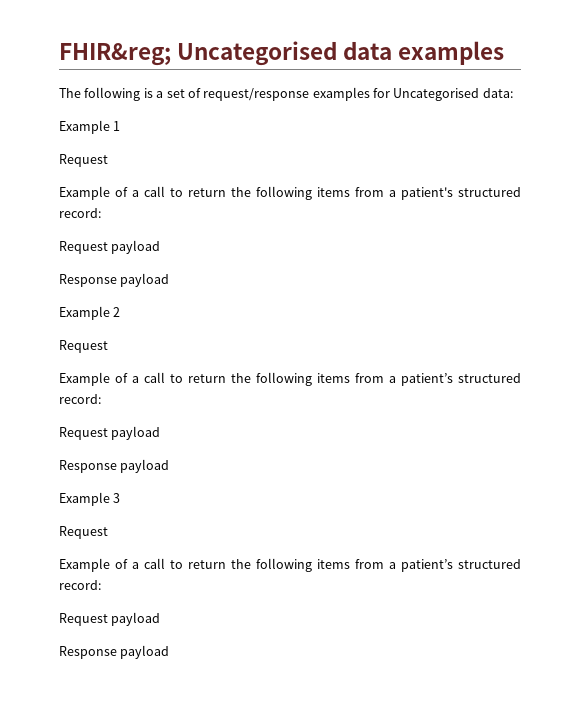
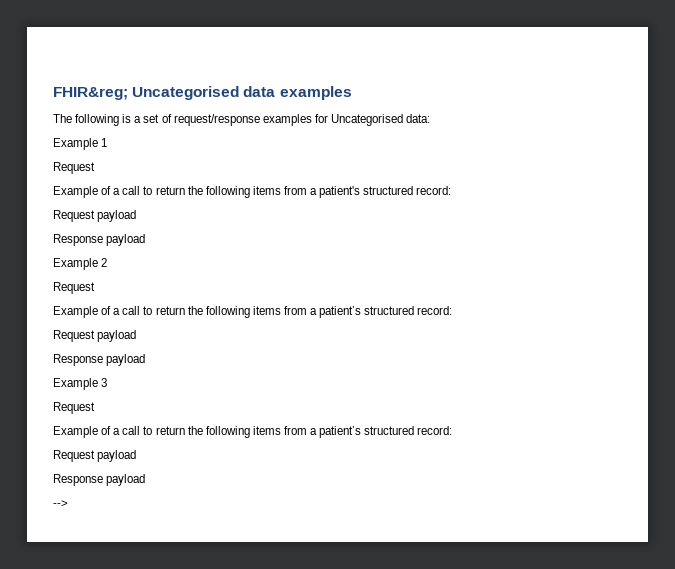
(170, 652) none -> [53,500,68,507] // -->

